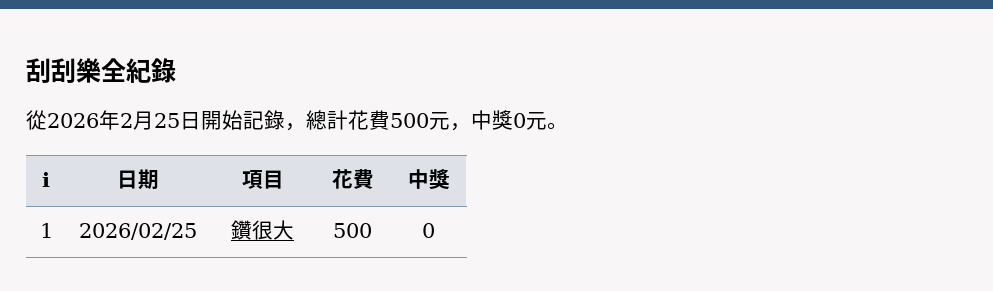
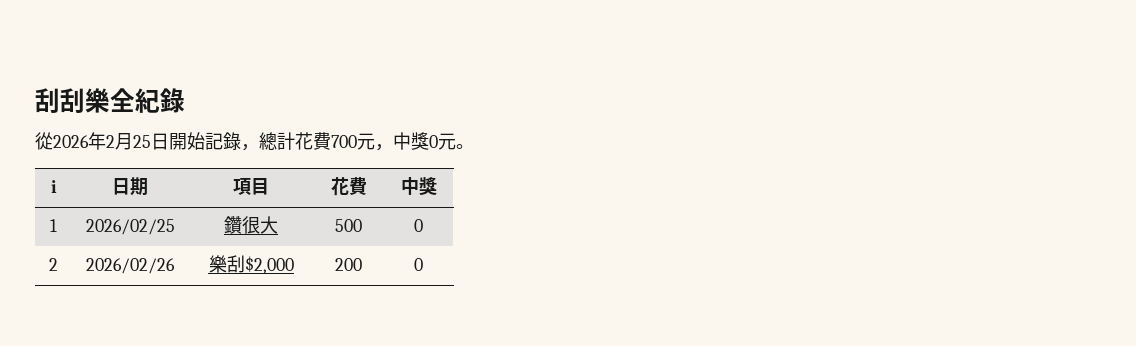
[390,113,429,128] 500 -> [331,135,357,148] 700
(435, 230) none -> [49,258,58,271] [86,258,175,274] [208,255,294,274] [335,258,362,271] [414,258,423,271] // 2 | 2026/02/26 | 樂刮$2,000 | 200 | 0

